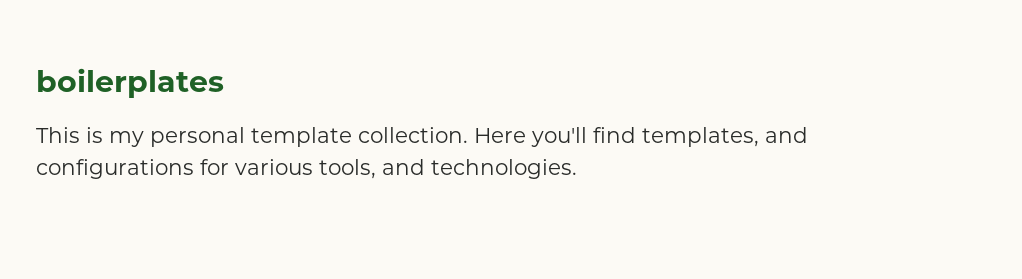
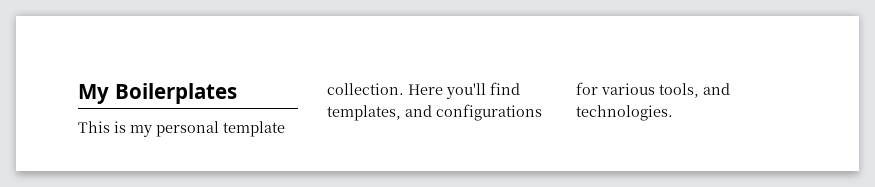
[36,68,224,98] boilerplates -> [78,83,237,104] My Boilerplates

